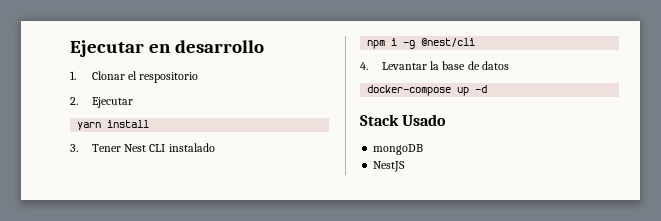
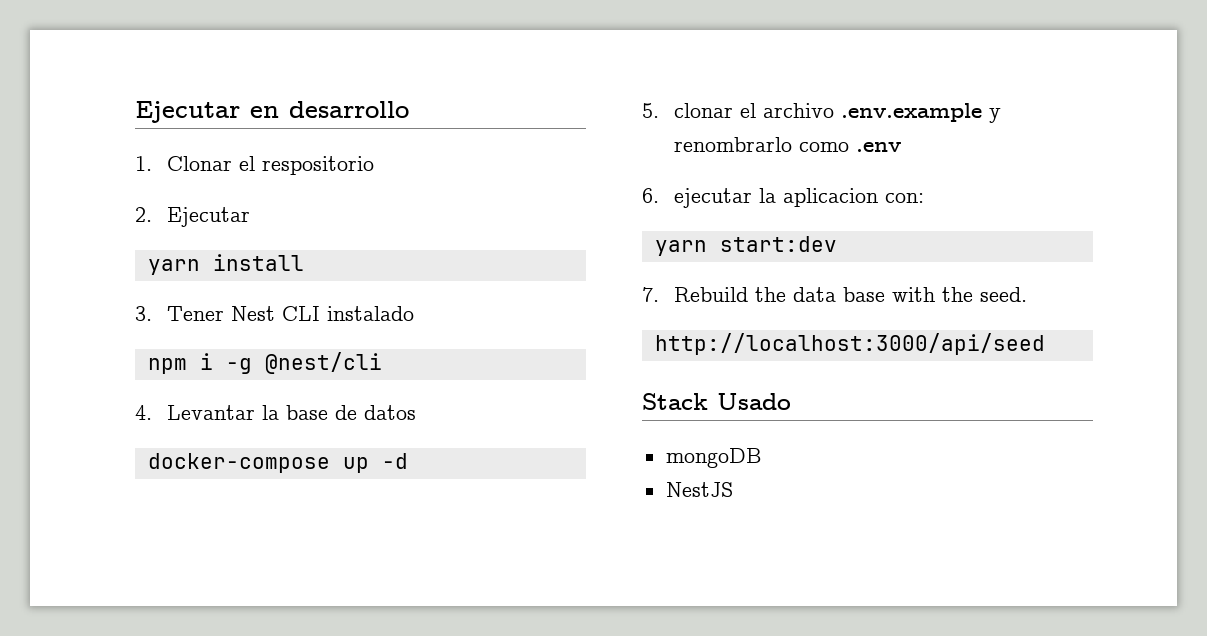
(488, 89) none -> [642,103,1002,123] [674,137,902,152] [642,188,925,208] [654,236,837,256] [642,287,1028,302] [654,333,1045,355] // 5. clonar el archivo .env.example y renombrarlo como .env // 6. ejecutar la aplicacion con: // yarn start:dev // 7. Rebuild the data base with the seed. // http://localhost:3000/api/seed

